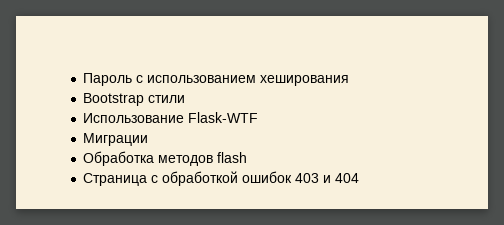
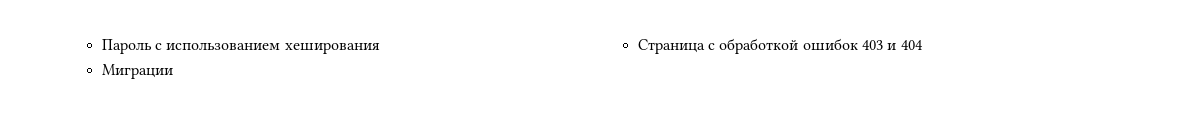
[83,93,186,106] [83,112,259,123] [83,133,149,146] [83,151,248,166] Bootstrap стили // Использование Flask-WTF // Миграции // Обработка методов flash -> [101,64,173,79] Миграции

